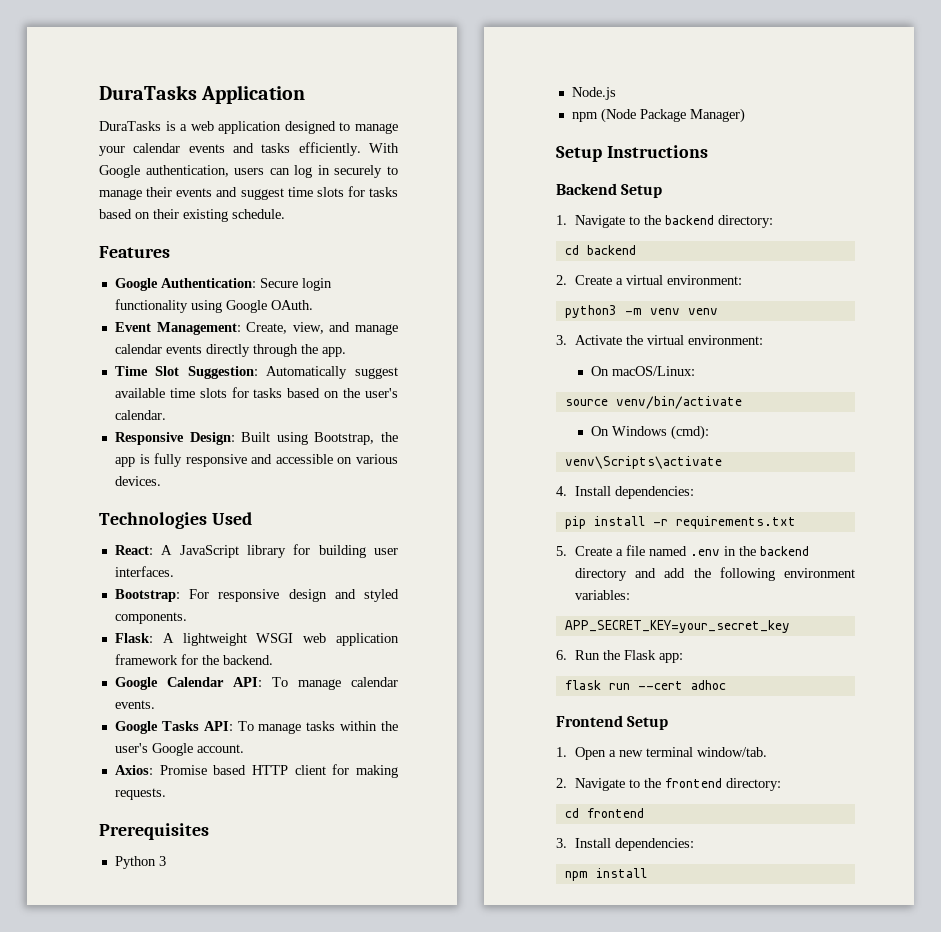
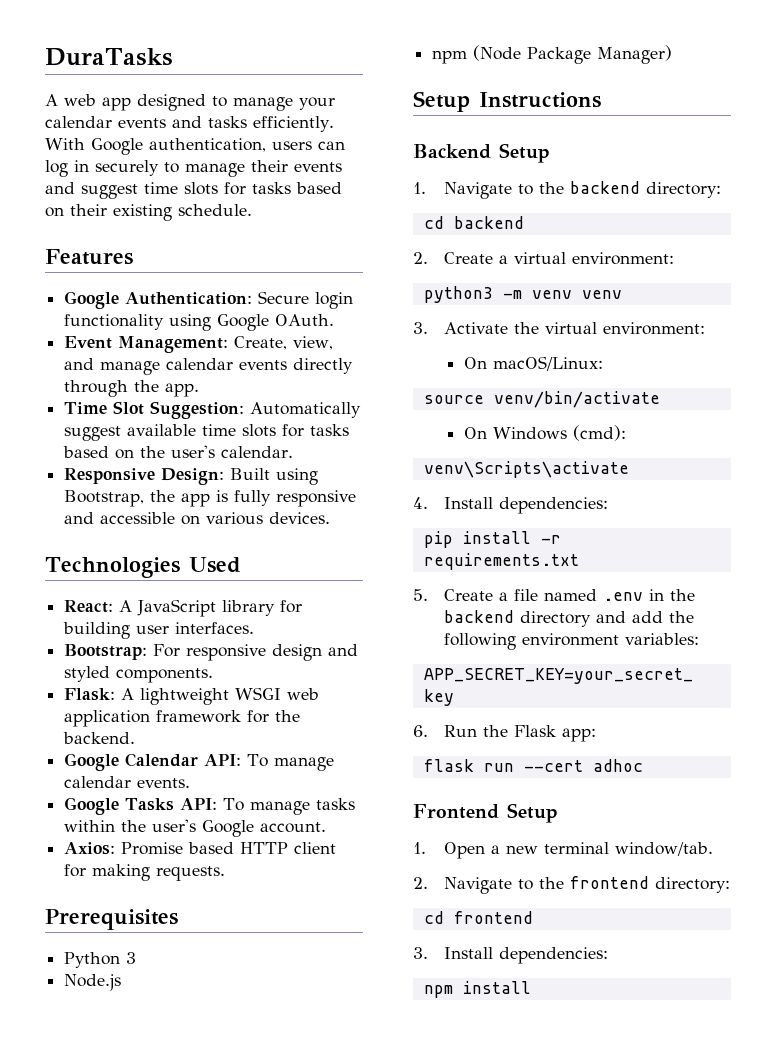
[99,85,306,104] [99,121,282,134] DuraTasks Application // DuraTasks is a web application -> [45,48,173,66] [45,94,131,111] DuraTasks // A web app

